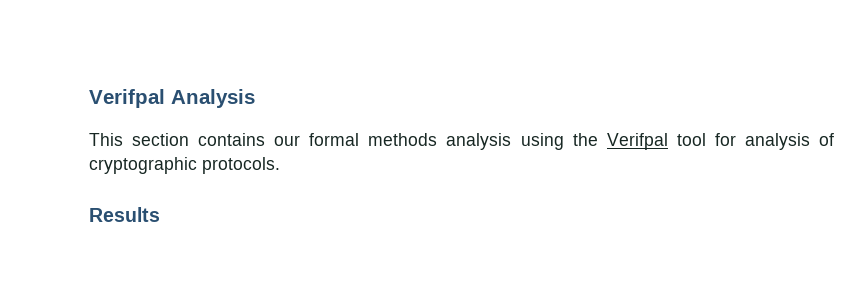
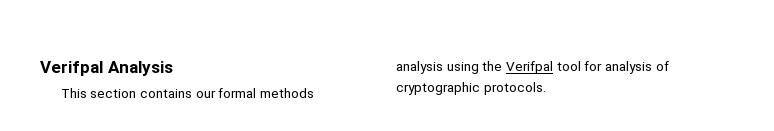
[89,207,160,222] // Results -> (546, 88) none

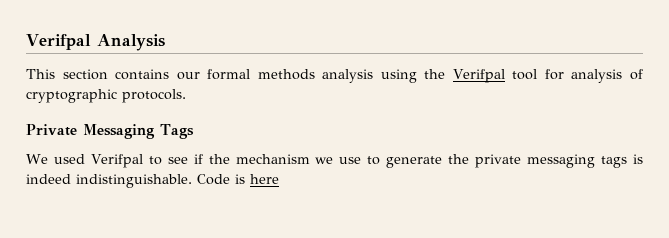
(546, 88) none -> [26,124,194,139] [26,154,643,168] [26,174,279,188] // Private Messaging Tags // We used Verifpal to see if the mechanism we use to generate the private messaging tags is indeed indistinguishable. Code is here

